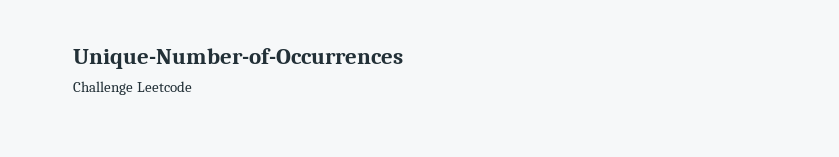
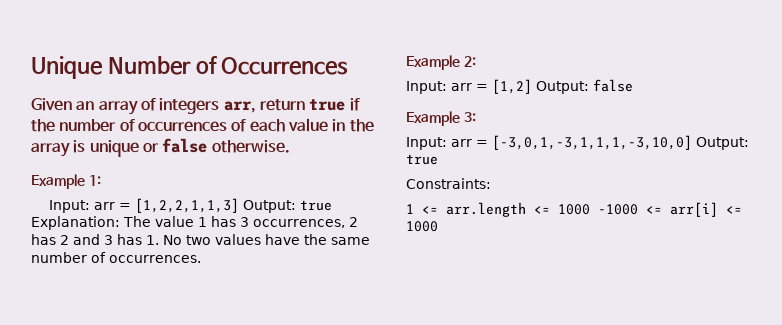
[73,48,403,69] [73,81,192,95] Unique-Number-of-Occurrences // Challenge Leetcode -> [31,56,349,79] [31,98,360,115] [31,118,374,132] [31,138,290,157] [31,174,101,189] [49,198,333,213] [31,216,358,230] [31,234,370,245] [31,252,201,263] [406,55,476,70] [406,79,633,94] [406,111,476,126] [406,135,749,150] [406,154,438,165] [406,178,491,189] [406,202,742,217] [406,221,438,232] Unique Number of Occurrences // Given an array of integers arr, return true if the number of occurrences of each value in the array is unique or false otherwise. // Example 1: // Input: arr = [1,2,2,1,1,3] Output: true Explanation: The value 1 has 3 occurrences, 2 has 2 and 3 has 1. No two values have the same number of occurrences. // Example 2: // Input: arr = [1,2] Output: false // Example 3: // Input: arr = [-3,0,1,-3,1,1,1,-3,10,0] Output: true // Constraints: // 1 <= arr.length <= 1000 -1000 <= arr[i] <= 1000

